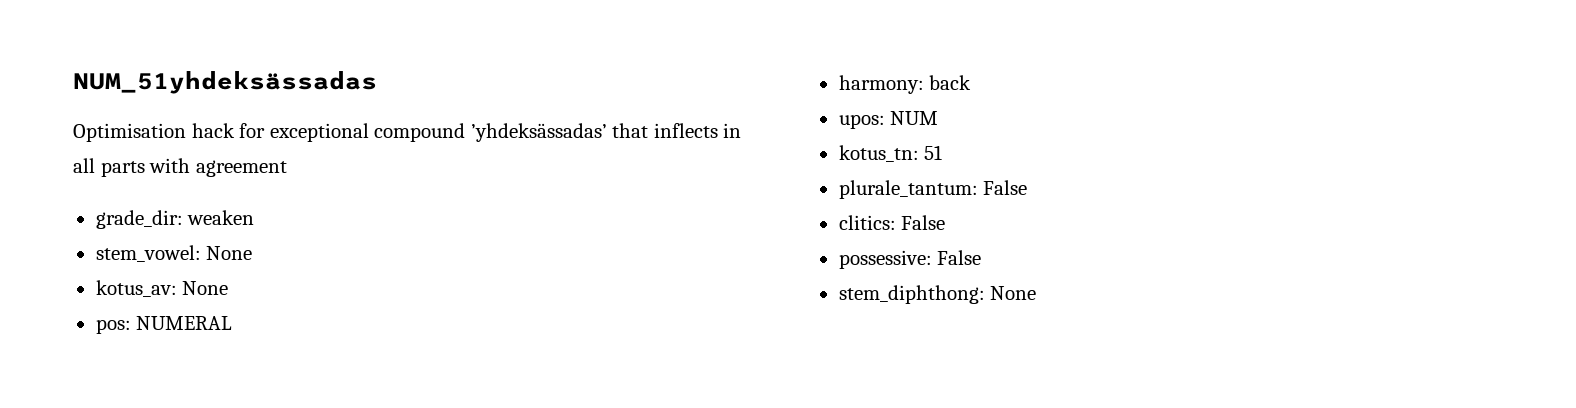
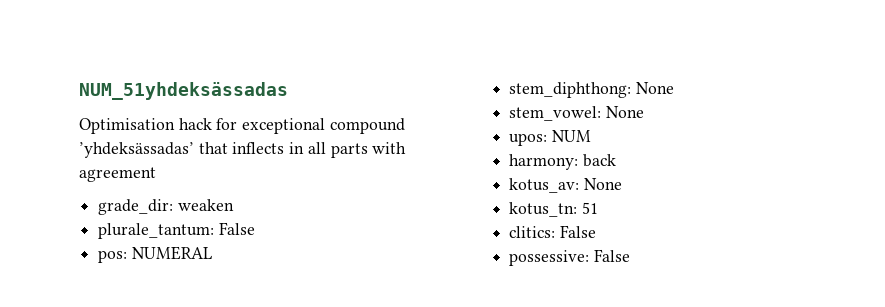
[95,245,253,262] [95,280,229,297] [95,316,233,334] [838,75,972,94] [838,111,939,129] stem_vowel: None // kotus_av: None // pos: NUMERAL // harmony: back // upos: NUM -> [98,222,255,239] [98,246,212,263] [509,82,674,98] [509,106,644,121] [509,130,591,146] [509,154,616,170] [509,178,622,193] plurale_tantum: False // pos: NUMERAL // stem_diphthong: None // stem_vowel: None // upos: NUM // harmony: back // kotus_av: None
[838,180,1028,199] // plurale_tantum: False -> (598, 208) none
[838,285,1037,304] // stem_diphthong: None -> (630, 255) none

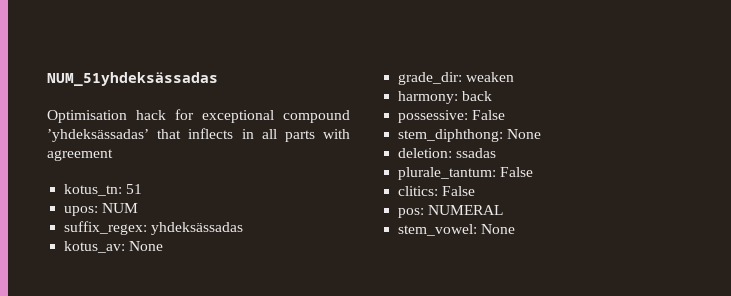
[98,199,234,215] grade_dir: weaken -> [64,184,143,196] [64,203,139,216] [64,221,244,235] [64,241,164,253] [398,72,515,85] [398,91,493,104] [398,110,506,123] [398,129,542,142] [398,148,497,158] kotus_tn: 51 // upos: NUM // suffix_regex: yhdeksässadas // kotus_av: None // grade_dir: weaken // harmony: back // possessive: False // stem_diphthong: None // deletion: ssadas
(255, 228) none -> [398,186,476,196] // clitics: False
[509,82,674,98] // stem_diphthong: None -> (504, 210) none
[509,130,591,146] [509,154,616,170] [509,178,622,193] [509,202,598,217] [509,225,596,238] [509,249,630,266] // upos: NUM // harmony: back // kotus_av: None // kotus_tn: 51 // clitics: False // possessive: False -> (516, 229) none

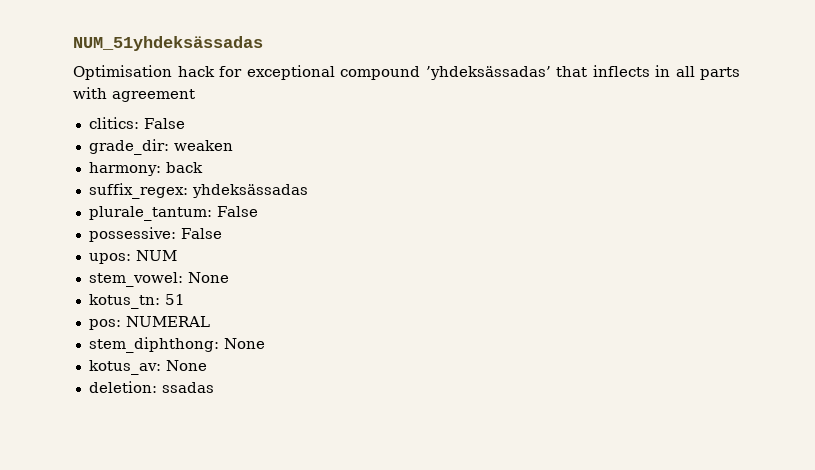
[64,184,143,196] [64,203,139,216] [64,221,244,235] [64,241,164,253] [398,72,515,85] [398,91,493,104] [398,110,506,123] kotus_tn: 51 // upos: NUM // suffix_regex: yhdeksässadas // kotus_av: None // grade_dir: weaken // harmony: back // possessive: False -> [88,117,185,129] [88,139,233,155] [88,162,203,176] [88,183,308,199] [88,206,258,221] [88,227,222,242] [88,250,177,264] [88,272,229,287] [88,294,185,309] [88,316,210,330] clitics: False // grade_dir: weaken // harmony: back // suffix_regex: yhdeksässadas // plurale_tantum: False // possessive: False // upos: NUM // stem_vowel: None // kotus_tn: 51 // pos: NUMERAL
(542, 134) none -> [88,360,207,375] // kotus_av: None
[398,167,534,180] [398,186,476,196] [398,205,504,218] [398,224,516,236] // plurale_tantum: False // clitics: False // pos: NUMERAL // stem_vowel: None -> (214, 387) none

